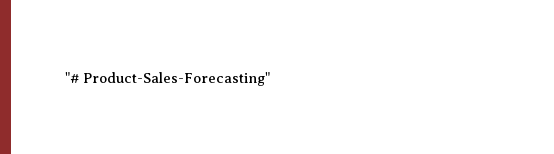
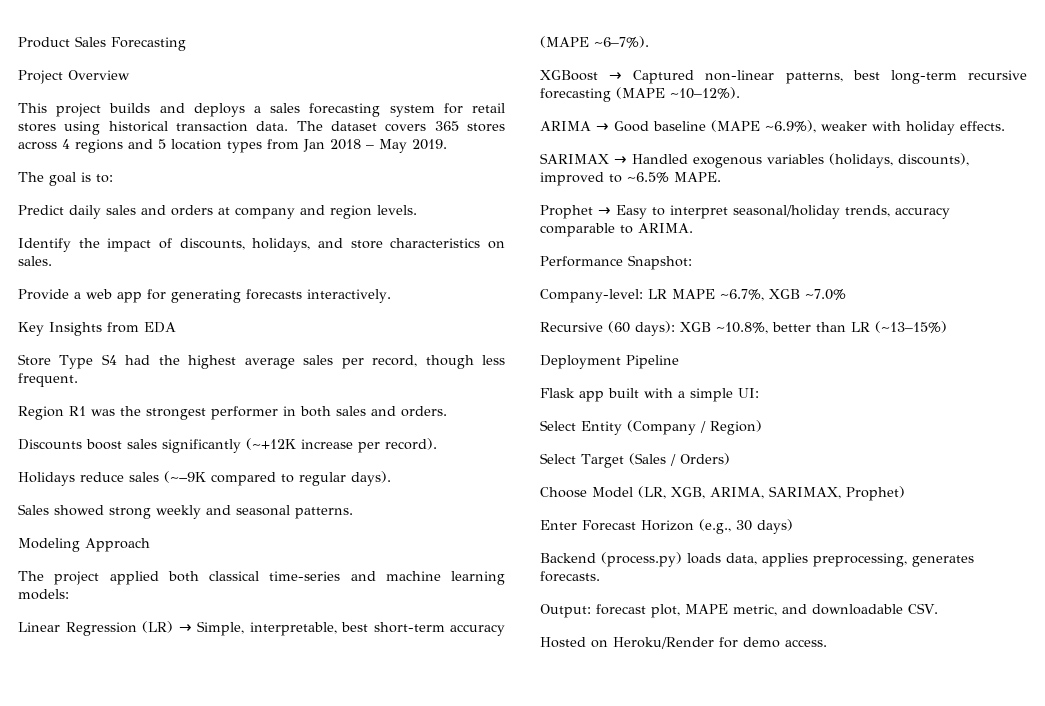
[65,72,270,86] "# Product-Sales-Forecasting" -> [18,36,186,51] [18,70,130,84] [18,103,505,117] [18,121,505,135] [18,139,447,153] [18,172,113,186] [18,205,417,219] [18,238,505,252] [18,256,52,266] [18,289,391,303] [18,322,176,336] [18,354,506,369] [18,373,78,387] [18,406,447,420] [18,438,437,453] [18,471,391,486] [18,504,353,519] [18,538,150,552] [18,571,505,585] [18,589,69,600] [18,621,505,636] [540,36,649,48] [540,70,1027,84] [540,87,740,102] [540,120,1005,135] [540,153,969,168] [540,172,721,186] [540,205,950,219] [540,223,693,237] [540,255,692,270] [540,289,846,303] [540,321,947,336] [540,355,679,369] [540,388,759,402] [540,420,762,435] [540,453,730,468] [540,486,905,501] [540,519,793,534] [540,552,974,567] [540,571,600,582] [540,603,938,618] [540,637,827,649] Product Sales Forecasting // Project Overview // This project builds and deploys a sales forecasting system for retail stores using historical transaction data. The dataset covers 365 stores across 4 regions and 5 location types from Jan 2018 – May 2019. // The goal is to: // Predict daily sales and orders at company and region levels. // Identify the impact of discounts, holidays, and store characteristics on sales. // Provide a web app for generating forecasts interactively. // Key Insights from EDA // Store Type S4 had the highest average sales per record, though less frequent. // Region R1 was the strongest performer in both sales and orders. // Discounts boost sales significantly (~+12K increase per record). // Holidays reduce sales (~−9K compared to regular days). // Sales showed strong weekly and seasonal patterns. // Modeling Approach // The project applied both classical time-series and machine learning models: // Linear Regression (LR) → Simple, interpretable, best short-term accuracy (MAPE ~6–7%). // XGBoost → Captured non-linear patterns, best long-term recursive forecasting (MAPE ~10–12%). // ARIMA → Good baseline (MAPE ~6.9%), weaker with holiday effects. // SARIMAX → Handled exogenous variables (holidays, discounts), improved to ~6.5% MAPE. // Prophet → Easy to interpret seasonal/holiday trends, accuracy comparable to ARIMA. // Performance Snapshot: // Company-level: LR MAPE ~6.7%, XGB ~7.0% // Recursive (60 days): XGB ~10.8%, better than LR (~13–15%) // Deployment Pipeline // Flask app built with a simple UI: // Select Entity (Company / Region) // Select Target (Sales / Orders) // Choose Model (LR, XGB, ARIMA, SARIMAX, Prophet) // Enter Forecast Horizon (e.g., 30 days) // Backend (process.py) loads data, applies preprocessing, generates forecasts. // Output: forecast plot, MAPE metric, and downloadable CSV. // Hosted on Heroku/Render for demo access.

